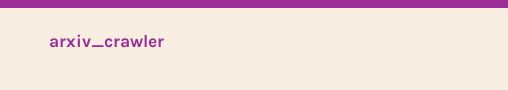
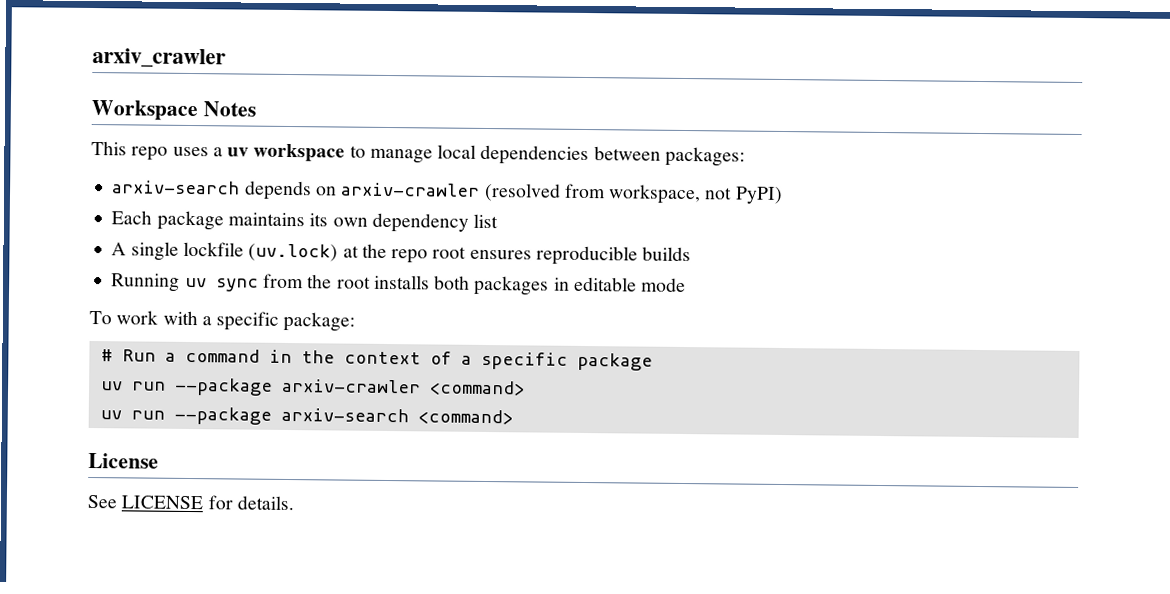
(164, 41) none -> [91,99,256,122] [91,140,745,167] [112,180,783,205] [111,210,499,233] [111,241,692,266] [111,273,687,296] [89,310,356,332] [100,348,653,371] [100,377,525,396] [99,406,513,425] [88,452,159,469] [87,494,294,511] // Workspace Notes // This repo uses a uv workspace to manage local dependencies between packages: // arxiv-search depends on arxiv-crawler (resolved from workspace, not PyPI) // Each package maintains its own dependency list // A single lockfile (uv.lock) at the repo root ensures reproducible builds // Running uv sync from the root installs both packages in editable mode // To work with a specific package: // # Run a command in the context of a specific package // uv run --package arxiv-crawler <command> // uv run --package arxiv-search <command> // License // See LICENSE for details.

